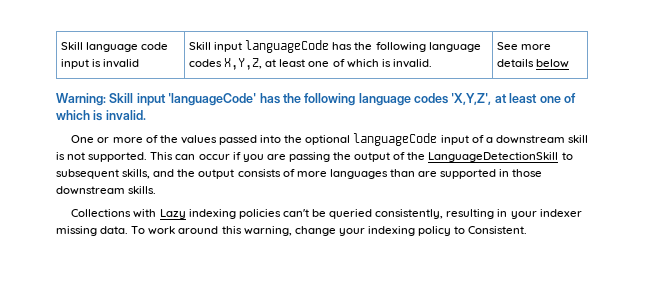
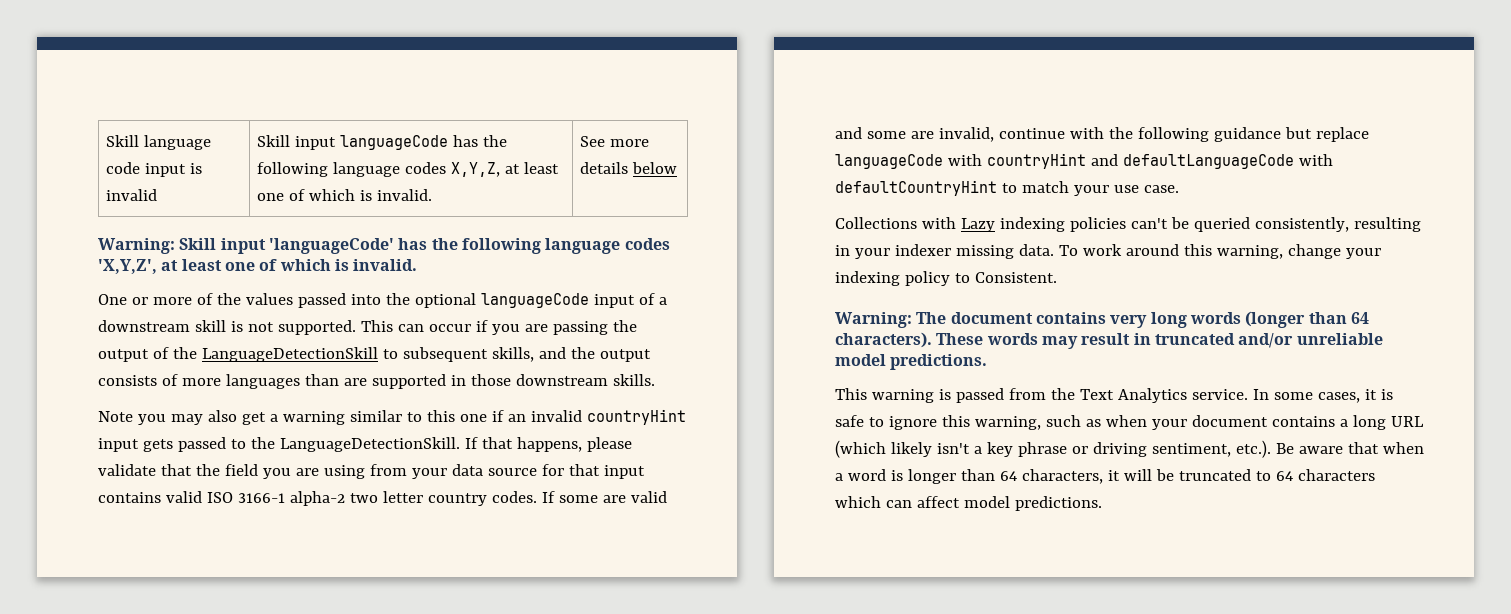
(157, 190) none -> [98,409,686,425] [98,437,632,452] [98,464,645,479] [98,491,667,506] [835,127,1369,142] [835,153,1333,169] [835,180,1179,196] // Note you may also get a warning similar to this one if an invalid countryHint input gets passed to the LanguageDetectionSkill. If that happens, please validate that the field you are using from your data source for that input contains valid ISO 3166-1 alpha-2 two letter country codes. If some are valid and some are invalid, continue with the following guidance but replace languageCode with countryHint and defaultLanguageCode with defaultCountryHint to match your use case.
(528, 230) none -> [835,311,1369,328] [835,332,1383,349] [835,354,988,370] [835,388,1393,403] [835,415,1424,430] [835,440,1424,458] [835,469,1375,484] [835,496,1102,511] // Warning: The document contains very long words (longer than 64 characters). These words may result in truncated and/or unreliable model predictions. // This warning is passed from the Text Analytics service. In some cases, it is safe to ignore this warning, such as when your document contains a long URL (which likely isn't a key phrase or driving sentiment, etc.). Be aware that when a word is longer than 64 characters, it will be truncated to 64 characters which can affect model predictions.

